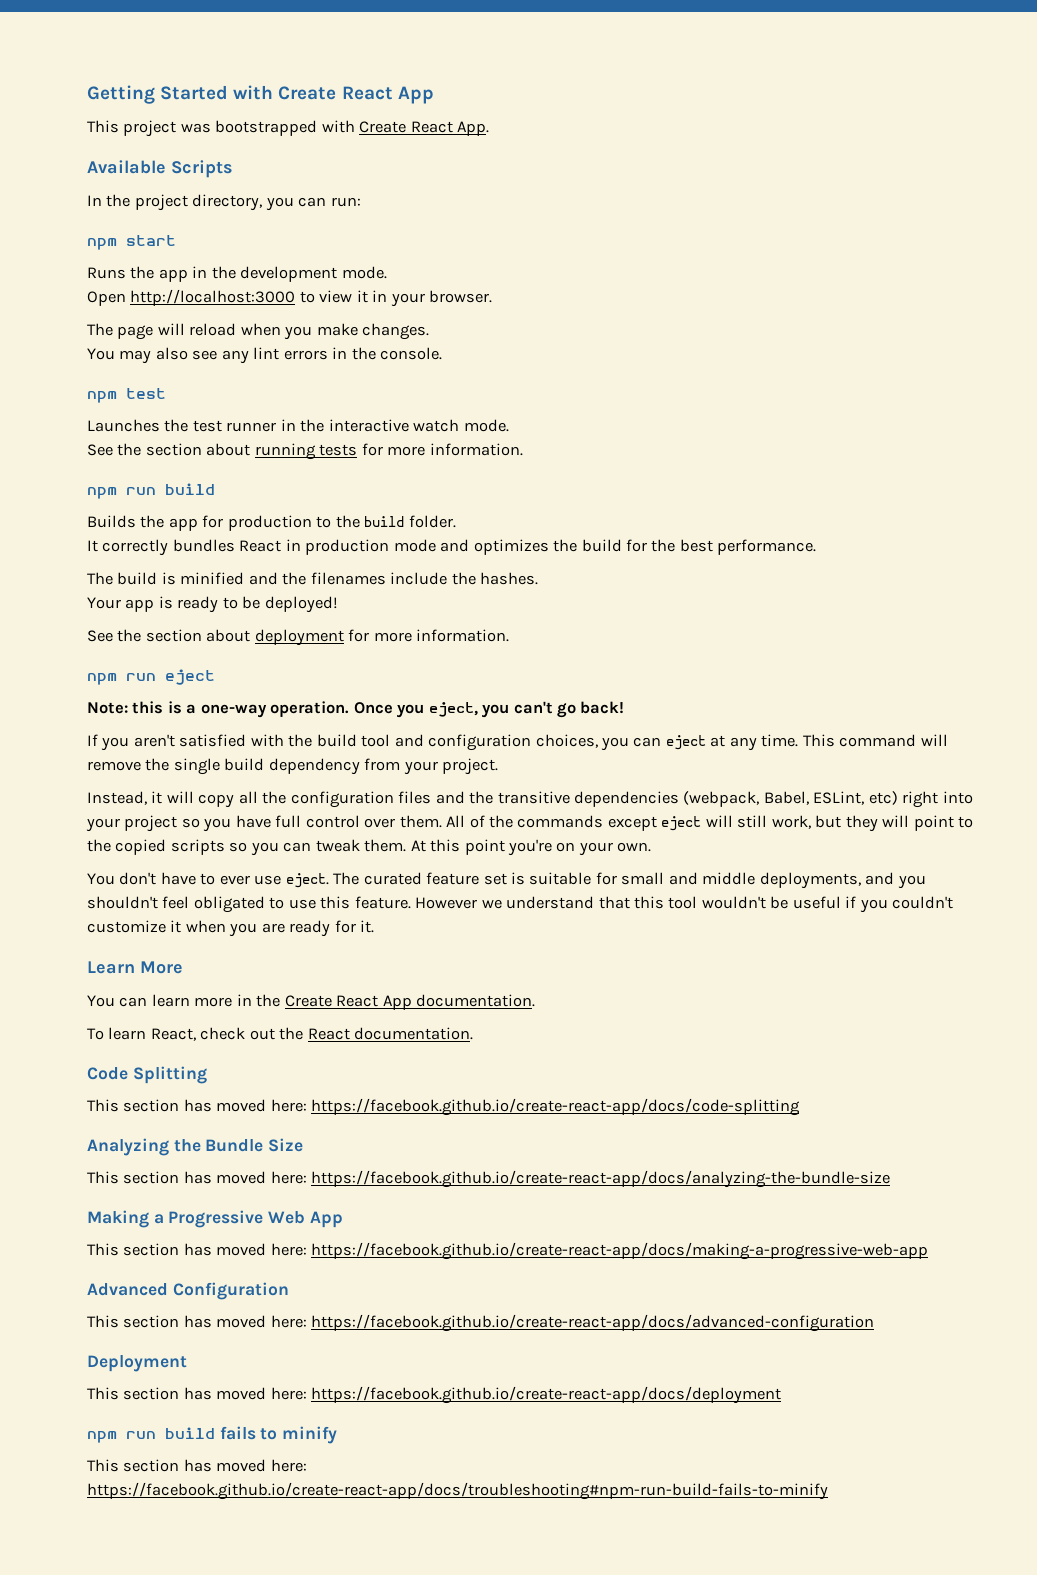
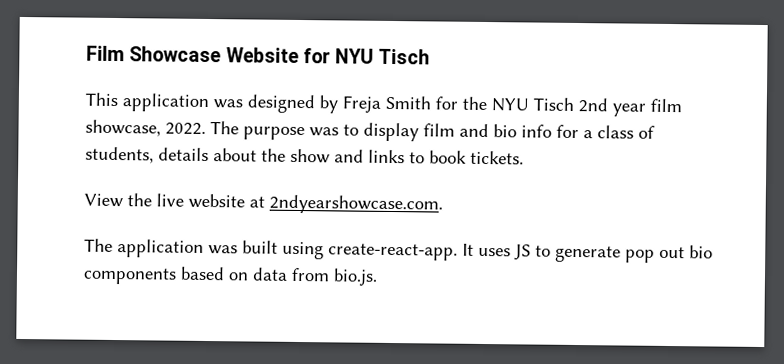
[87,85,434,104] [87,120,490,137] [87,160,233,178] [87,194,361,211] [87,235,176,250] [87,266,387,282] [87,289,493,307] [87,323,430,340] [87,347,443,364] [87,388,166,403] [87,419,509,432] [87,443,523,460] [87,483,215,499] [87,515,456,531] [87,539,817,556] [87,572,539,585] [87,596,338,613] [87,629,510,646] [87,669,215,685] [87,701,625,718] [87,734,948,751] [87,758,499,775] [87,791,973,808] [86,815,974,832] [87,839,652,856] [87,872,926,889] [87,896,954,913] [87,920,375,937] [87,961,183,974] [87,994,536,1010] [87,1027,474,1041] [87,1066,207,1084] [87,1098,801,1116] [87,1138,304,1156] [87,1170,891,1188] [87,1210,343,1228] [87,1242,929,1260] [87,1282,289,1300] [87,1314,875,1332] [87,1355,187,1372] [87,1386,782,1404] [87,1426,338,1444] [87,1459,307,1472] [87,1482,828,1500] Getting Started with Create React App // This project was bootstrapped with Create React App. // Available Scripts // In the project directory, you can run: // npm start // Runs the app in the development mode. // Open http://localhost:3000 to view it in your browser. // The page will reload when you make changes. // You may also see any lint errors in the console. // npm test // Launches the test runner in the interactive watch mode. // See the section about running tests for more information. // npm run build // Builds the app for production to the build folder. // It correctly bundles React in production mode and optimizes the build for the best performance. // The build is minified and the filenames include the hashes. // Your app is ready to be deployed! // See the section about deployment for more information. // npm run eject // Note: this is a one-way operation. Once you eject, you can't go back! // If you aren't satisfied with the build tool and configuration choices, you can eject at any time. This command will remove the single build dependency from your project. // Instead, it will copy all the configuration files and the transitive dependencies (webpack, Babel, ESLint, etc) right into your project so you have full control over them. All of the commands except eject will still work, but they will point to the copied scripts so you can tweak them. At this point you're on your own. // You don't have to ever use eject. The curated feature set is suitable for small and middle deployments, and you shouldn't feel obligated to use this feature. However we understand that this tool wouldn't be useful if you couldn't customize it when you are ready for it. // Learn More // You can learn more in the Create React App documentation. // To learn React, check out the React documentation. // Code Splitting // This section has moved here: https://facebook.github.io/create-react-app/docs/code-splitting // Analyzing the Bundle Size // This section has moved here: https://facebook.github.io/create-react-app/docs/analyzing-the-bundle-size // Making a Progressive Web App // This section has moved here: https://facebook.github.io/create-react-app/docs/making-a-progressive-web-app // Advanced Configuration // This section has moved here: https://facebook.github.io/create-react-app/docs/advanced-configuration // Deployment // This section has moved here: https://facebook.github.io/create-react-app/docs/deployment // npm run build fails to minify // This section has moved here: https://facebook.github.io/create-react-app/docs/troubleshooting#npm-run-build-fails-to-minify -> [86,45,431,65] [85,92,682,117] [85,119,655,142] [85,146,524,165] [84,193,443,215] [84,238,713,263] [83,266,378,286] Film Showcase Website for NYU Tisch // This application was designed by Freja Smith for the NYU Tisch 2nd year film showcase, 2022. The purpose was to display film and bio info for a class of students, details about the show and links to book tickets. // View the live website at 2ndyearshowcase.com. // The application was built using create-react-app. It uses JS to generate pop out bio components based on data from bio.js.

